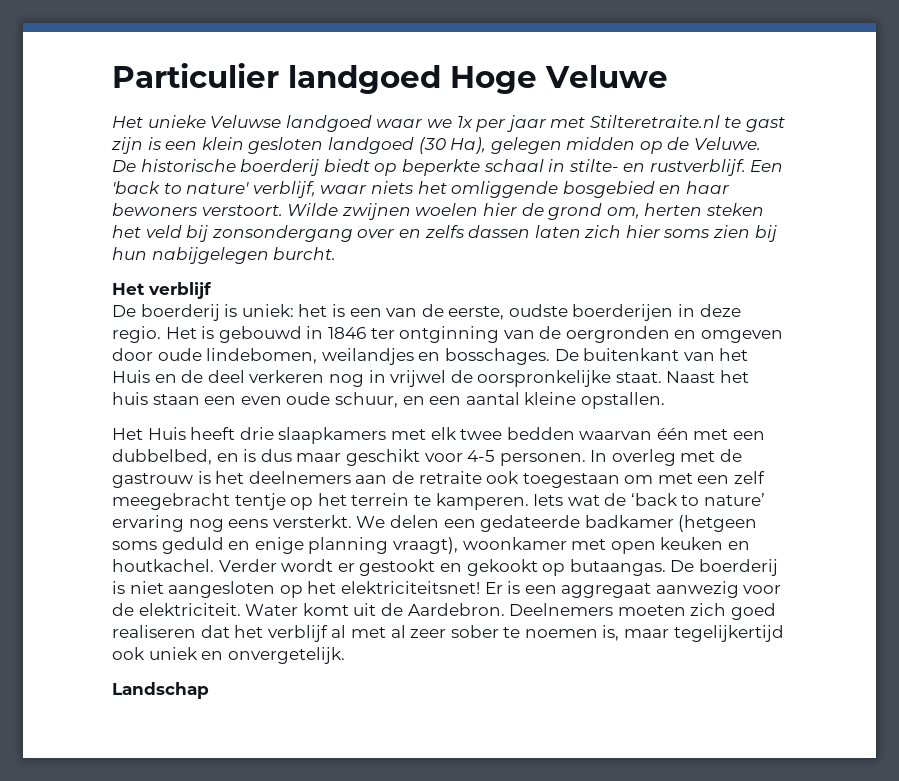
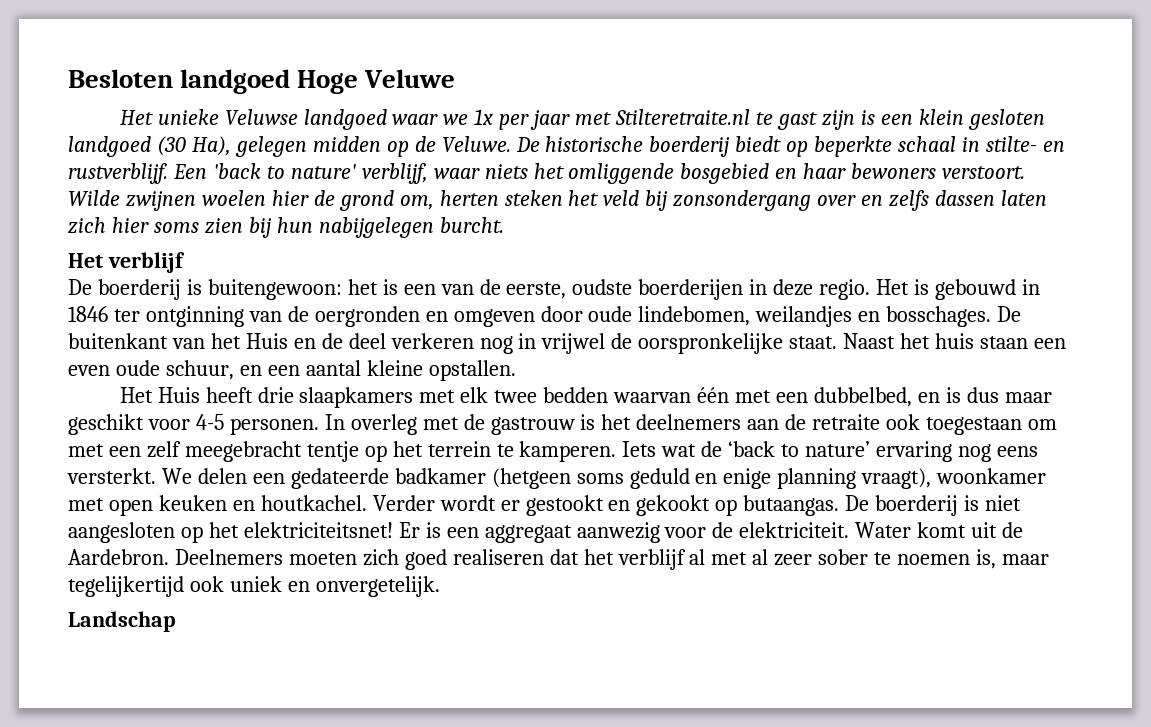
[112,63,279,88] Particulier -> [68,69,173,88] Besloten
[241,304,294,317] uniek: -> [207,279,342,300] buitengewoon:

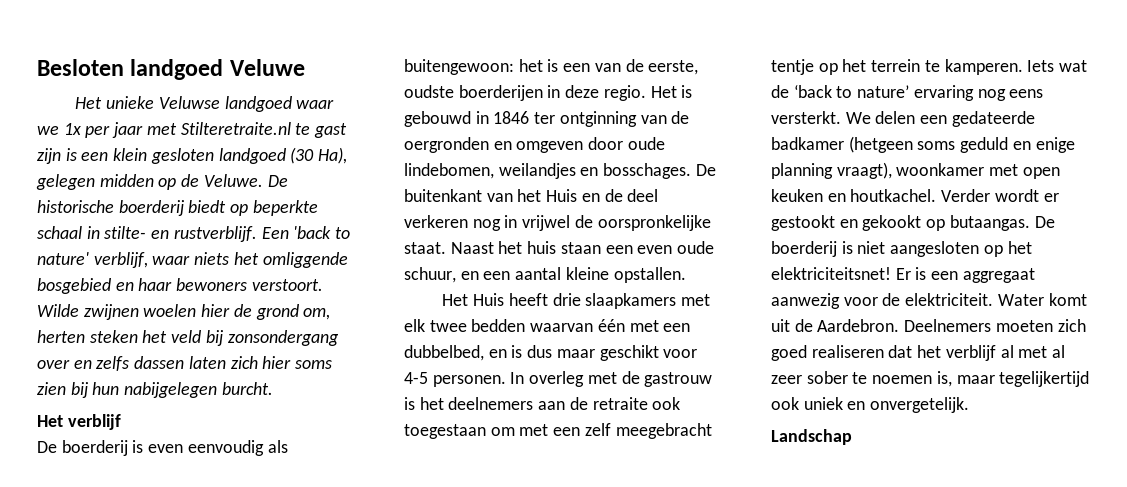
[297,70,359,94] Hoge -> (224, 69) none
(202, 287) none -> [148,440,288,456] even eenvoudig als

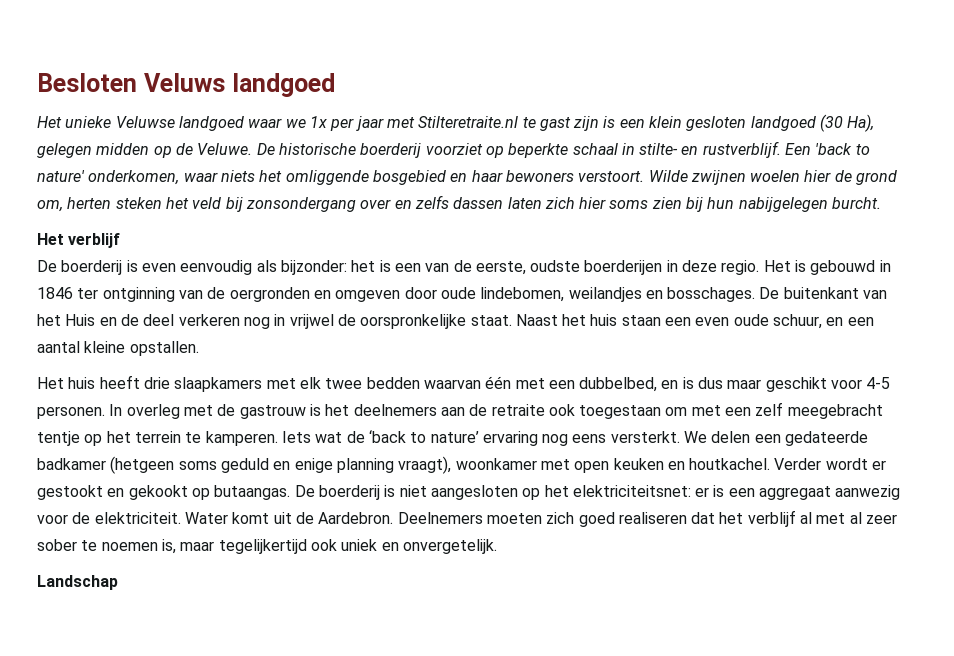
[130,59,305,80] landgoed Veluwe -> [143,73,335,97] Veluws landgoed
[188,200,227,213] biedt -> [425,143,483,155] voorziet
[93,252,148,268] verblijf, -> [88,170,180,185] onderkomen,
[404,59,514,75] buitengewoon: -> [280,260,347,275] bijzonder:
[473,293,505,306] Huis -> [68,377,96,389] huis
[771,267,911,280] elektriciteitsnet! Er -> [572,485,710,497] elektriciteitsnet: er

